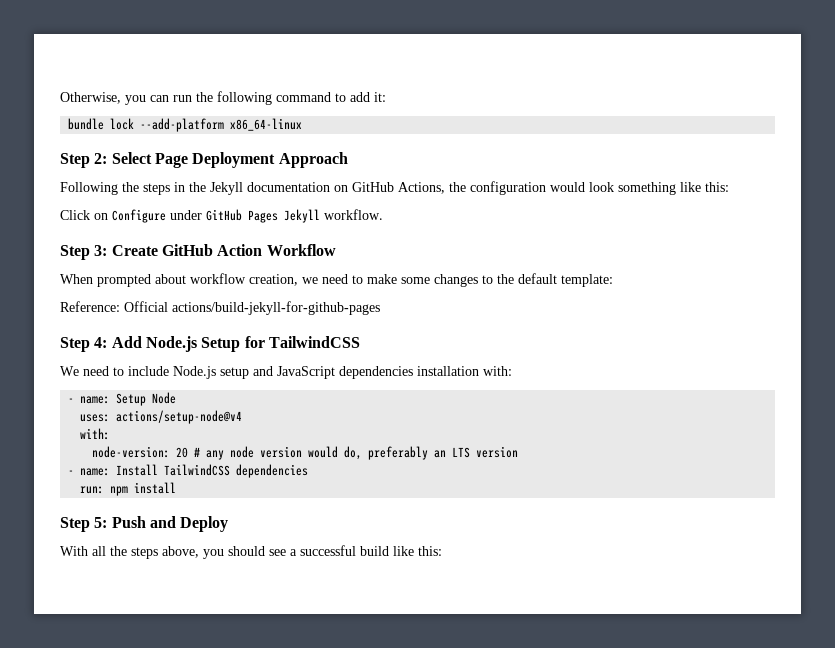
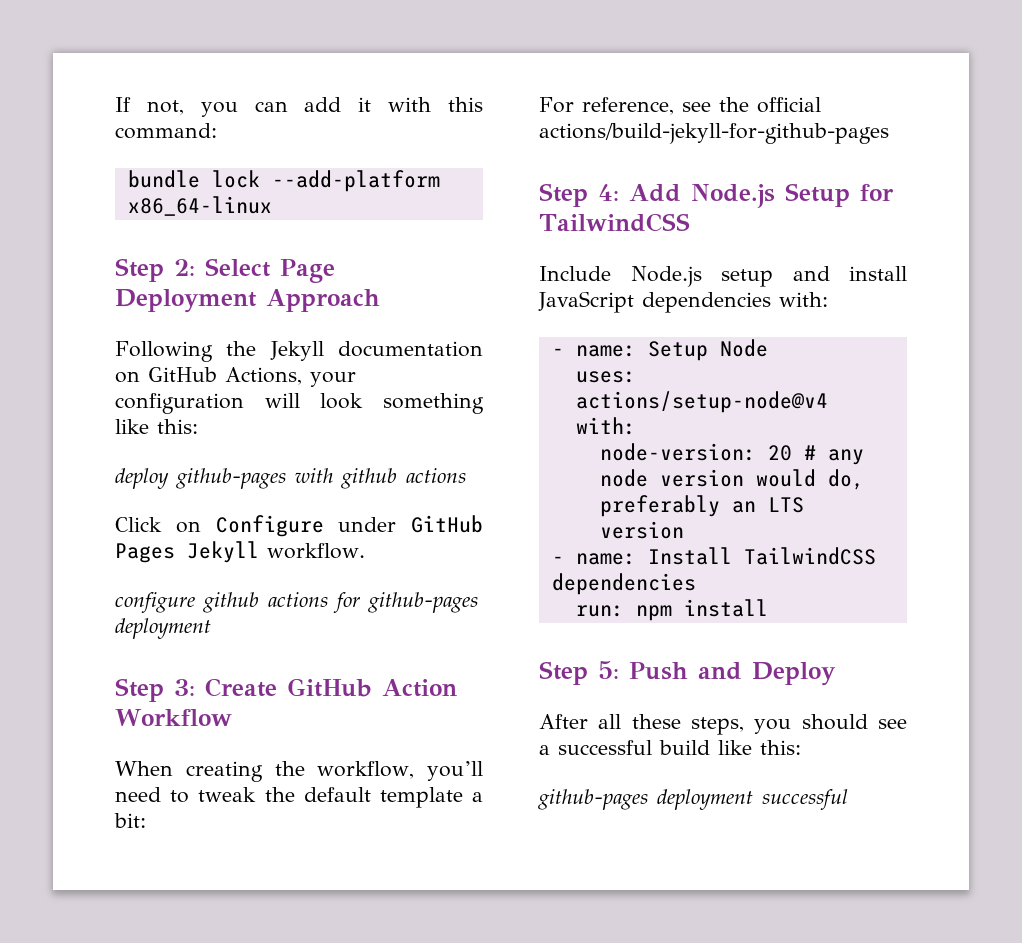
[60,91,386,105] Otherwise, you can run the following command to add it: -> [115,97,483,117] [115,123,217,139] If not, you can add it with this command:
[143,182,206,195] steps in the -> (257, 348) none
[449,181,585,195] the configuration would -> [310,372,356,387] [115,393,300,414] your configuration will
(729, 187) none -> [115,468,466,489] // deploy github-pages with github actions
(383, 214) none -> [115,592,478,613] [115,618,211,639] // configure github actions for github-pages deployment
[97,273,613,287] [60,301,168,312] prompted about workflow creation, we need to make some changes to the default template: // Reference: Official -> [185,761,483,782] [115,787,483,808] [114,813,146,828] [539,97,821,115] creating the workflow, you’ll need to tweak the default template a bit: // For reference, see the official
[60,366,169,376] We need to include -> [539,266,611,281] Include
(273, 371) none -> [849,266,907,281] install
[417,366,479,376] installation -> (771, 302) none
[60,546,199,559] With all the steps above, -> [539,714,744,735] After all these steps,
(442, 551) none -> [538,789,848,810] // github-pages deployment successful

